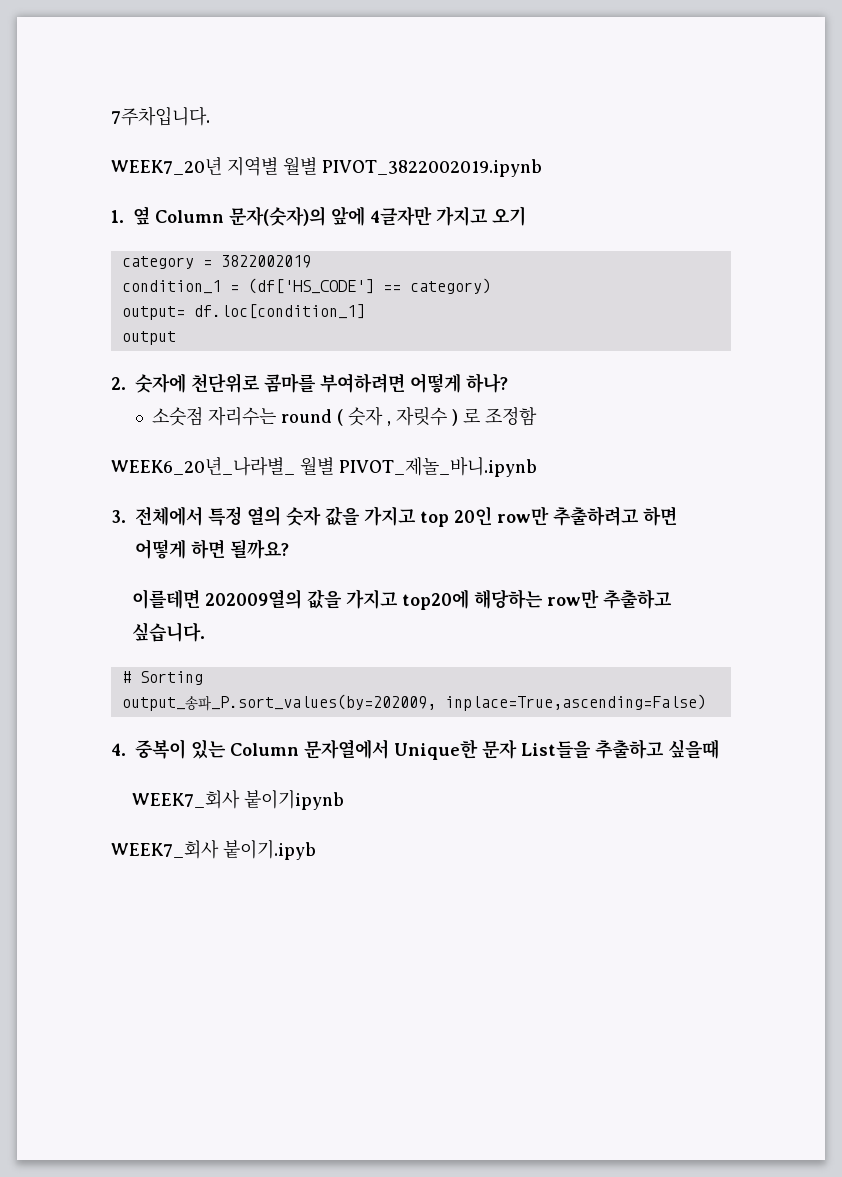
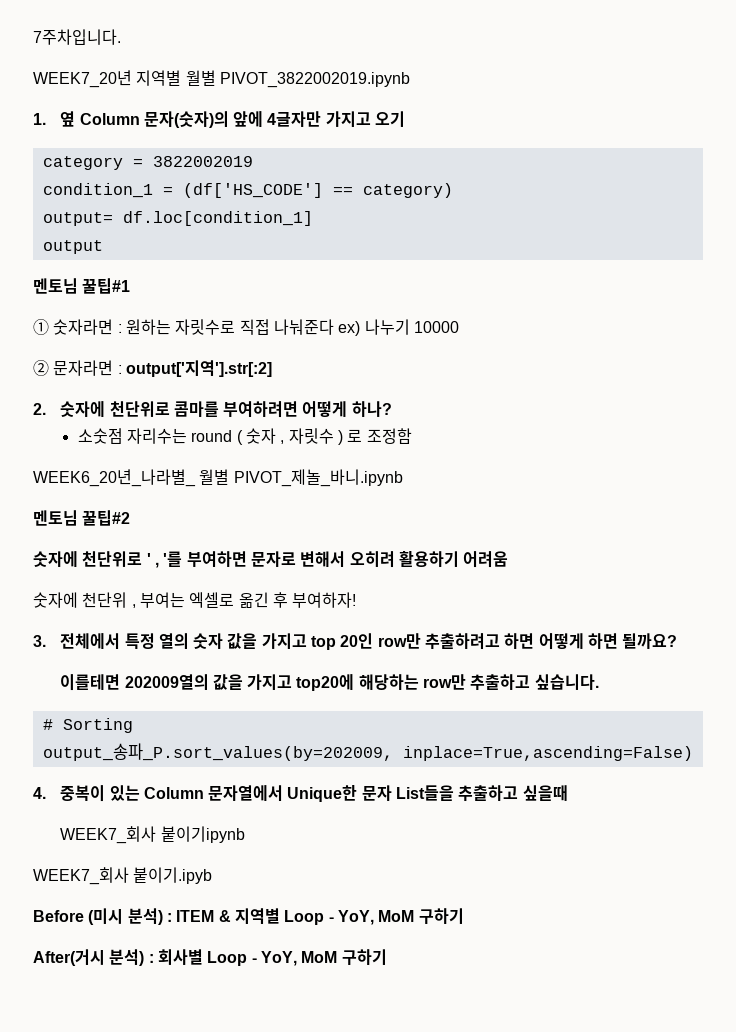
(176, 338) none -> [33,278,131,294] [33,319,459,336] [33,360,272,377] // 멘토님 꿀팁#1 // ① 숫자라면 : 원하는 자릿수로 직접 나눠준다 ex) 나누기 10000 // ② 문자라면 : output['지역'].str[:2]
(537, 467) none -> [33,510,131,526] [33,551,509,568] [33,592,357,608] // 멘토님 꿀팁#2 // 숫자에 천단위로 ' , '를 부여하면 문자로 변해서 오히려 활용하기 어려움 // 숫자에 천단위 , 부여는 엑셀로 옮긴 후 부여하자!
(316, 850) none -> [33,908,464,925] [33,949,387,966] // Before (미시 분석) : ITEM & 지역별 Loop - YoY, MoM 구하기 // After(거시 분석) : 회사별 Loop - YoY, MoM 구하기

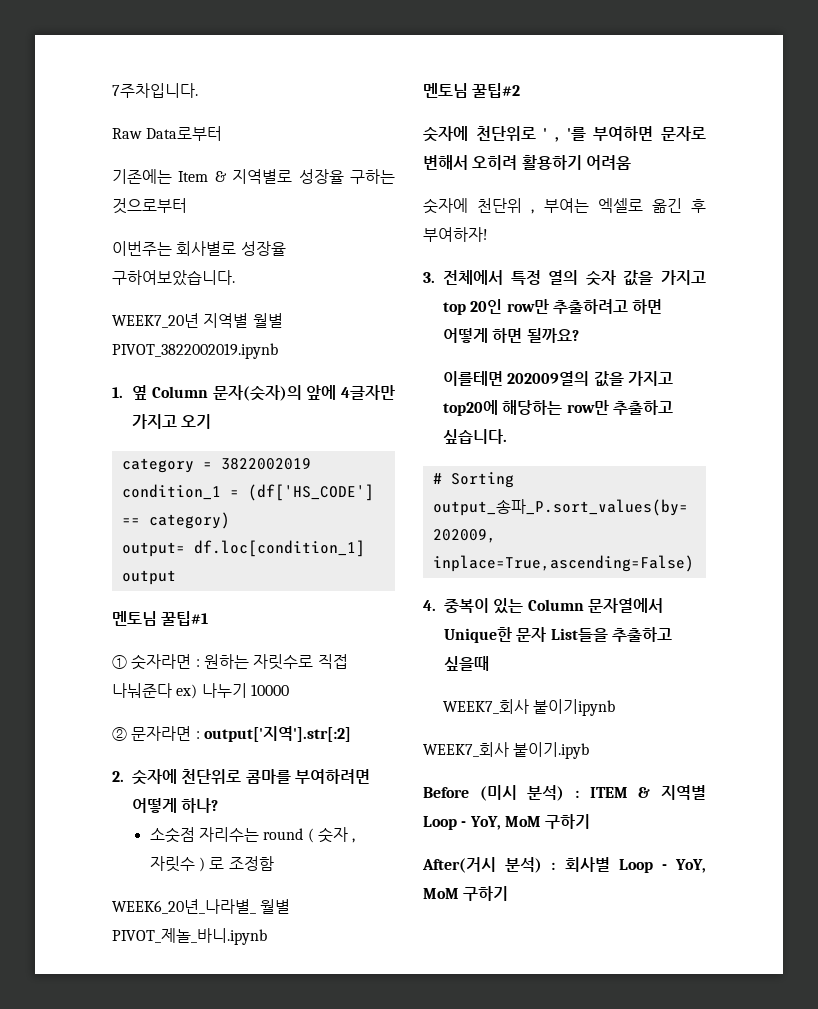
(121, 37) none -> [112,126,223,141] [112,169,395,184] [112,198,187,214] [112,241,286,256] [112,270,235,286] // Raw Data로부터 // 기존에는 Item & 지역별로 성장율 구하는 것으로부터 // 이번주는 회사별로 성장율 구하여보았습니다.

